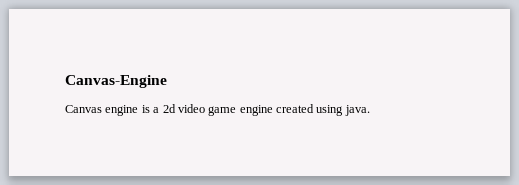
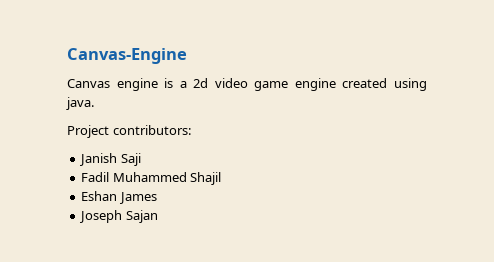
(370, 110) none -> [67,125,191,138] [79,153,141,166] [81,172,222,185] [81,191,157,204] [79,210,158,223] // Project contributors: // Janish Saji // Fadil Muhammed Shajil // Eshan James // Joseph Sajan

